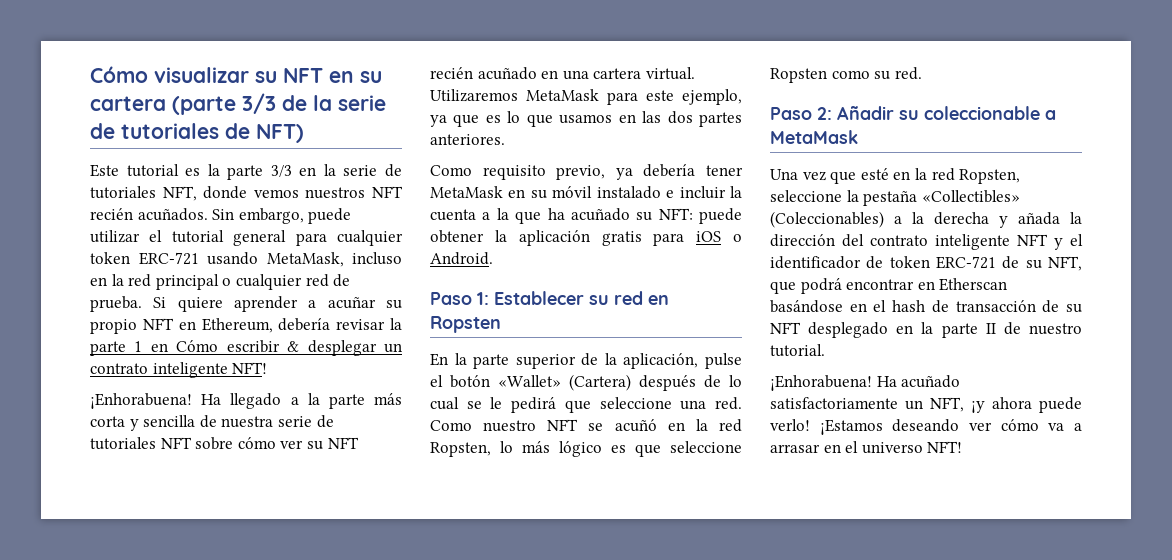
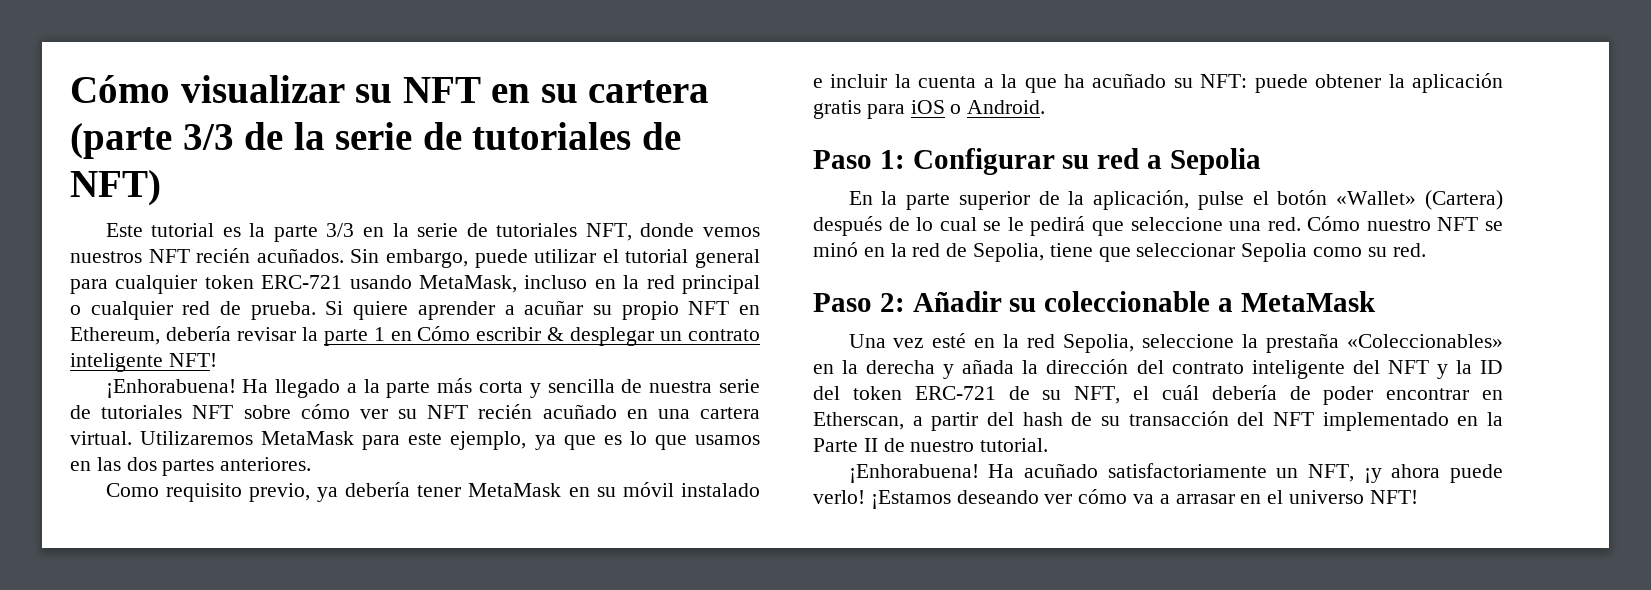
[494,291,584,305] Establecer -> [912,148,1055,175] Configurar
[648,295,669,305] [430,316,501,333] en Ropsten -> [1147,148,1261,175] a Sepolia
[430,420,472,431] Como -> [1307,216,1361,231] Cómo
[614,419,742,432] [430,441,742,457] [770,68,827,83] acuñó en la red Ropsten, lo más lógico es que seleccione Ropsten -> [813,242,1308,262] minó en la red de Sepolia, tiene que seleccionar Sepolia
[830,171,857,184] que -> (925, 343) none
[959,169,1021,184] Ropsten, -> [1063,334,1135,353] Sepolia,
[863,190,1020,206] [770,211,902,228] pestaña «Collectibles» (Coleccionables) a -> [1266,333,1503,353] [813,364,834,374] prestaña «Coleccionables» en
(1010, 242) none -> [1352,360,1380,374] del
[1070,234,1083,246] [770,256,884,269] el identificador de -> [1455,360,1503,374] [813,386,840,400] la ID del
[770,278,1008,294] [770,300,1082,313] [770,322,978,338] que podrá encontrar en Etherscan basándose en el hash de transacción de su NFT desplegado en la parte -> [1133,385,1503,405] [813,411,1503,431] [813,438,858,452] el cuál debería de poder encontrar en Etherscan, a partir del hash de su transacción del NFT implementado en la Parte

